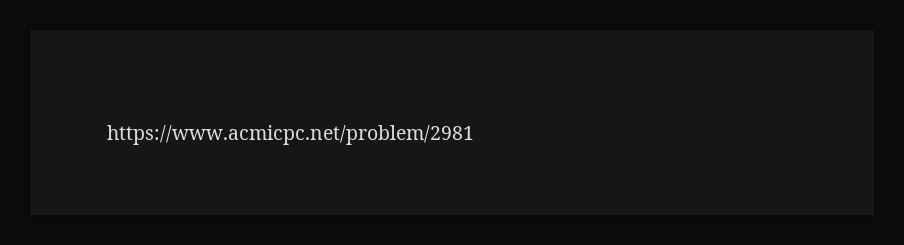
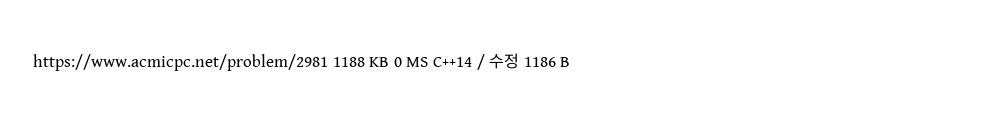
(474, 135) none -> [332,53,571,70] 1188 KB 0 MS C++14 / 수정 1186 B

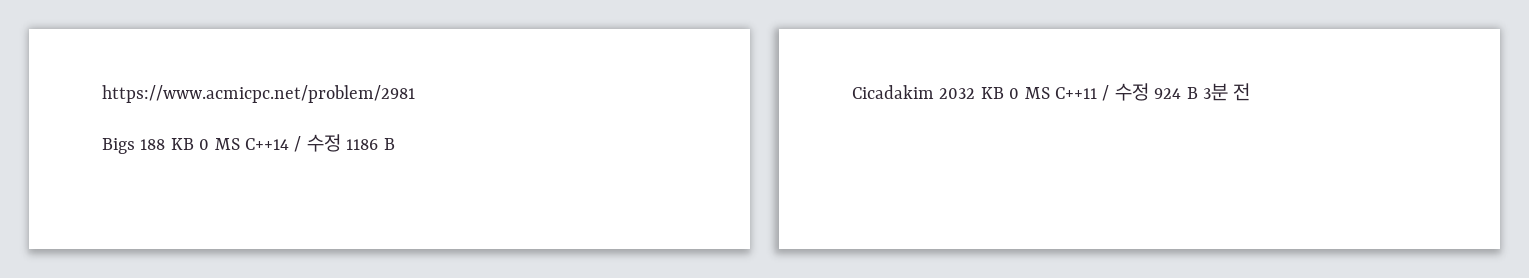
[332,57,365,67] 1188 -> [102,138,166,154] // Bigs 188
(571, 62) none -> [852,83,1251,101] // Cicadakim 2032 KB 0 MS C++11 / 수정 924 B 3분 전

